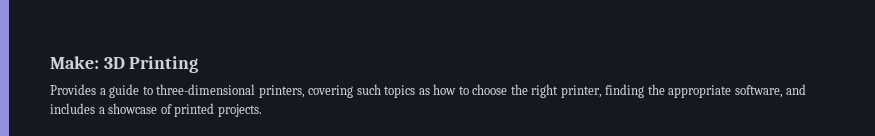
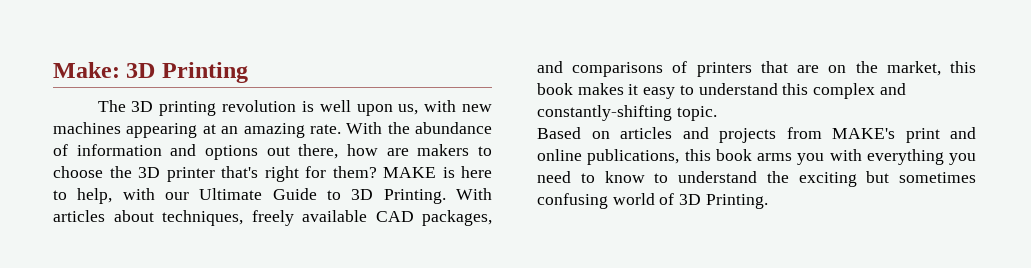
[50,84,807,98] [50,103,262,117] Provides a guide to three-dimensional printers, covering such topics as how to choose the right printer, finding the appropriate software, and includes a showcase of printed projects. -> [97,100,493,116] [53,122,492,138] [53,144,493,160] [53,166,492,182] [53,188,492,204] [53,210,492,226] [537,61,976,77] [537,83,906,99] [537,105,717,121] [537,127,976,143] [537,149,976,165] [537,171,976,187] [537,193,768,209] The 3D printing revolution is well upon us, with new machines appearing at an amazing rate. With the abundance of information and options out there, how are makers to choose the 3D printer that's right for them? MAKE is here to help, with our Ultimate Guide to 3D Printing. With articles about techniques, freely available CAD packages, and comparisons of printers that are on the market, this book makes it easy to understand this complex and constantly-shifting topic. // Based on articles and projects from MAKE's print and online publications, this book arms you with everything you need to know to understand the exciting but sometimes confusing world of 3D Printing.

